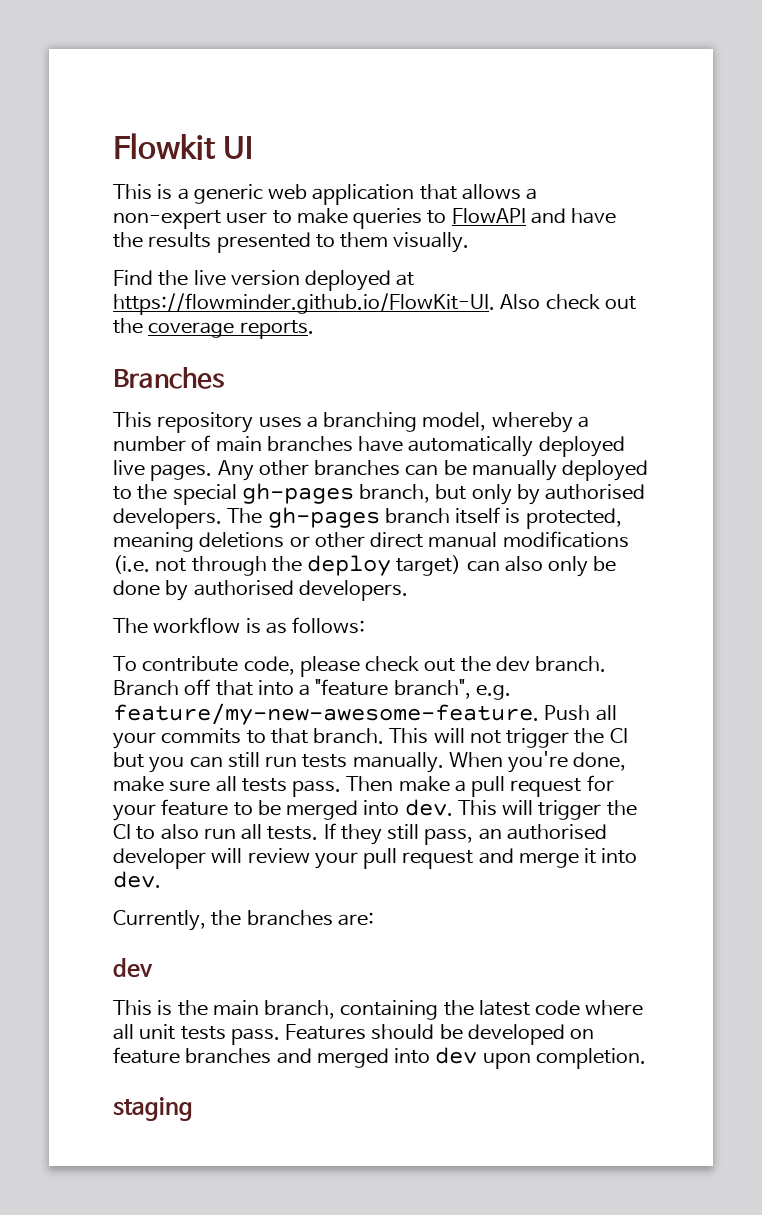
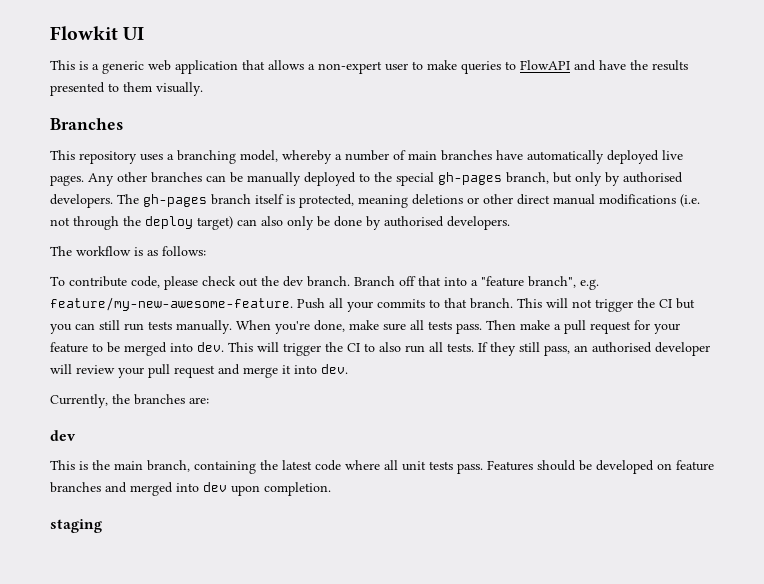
[113,270,415,291] [113,293,636,315] [113,318,314,339] // Find the live version deployed at https://flowminder.github.io/FlowKit-UI. Also check out the coverage reports. -> (203, 89) none

